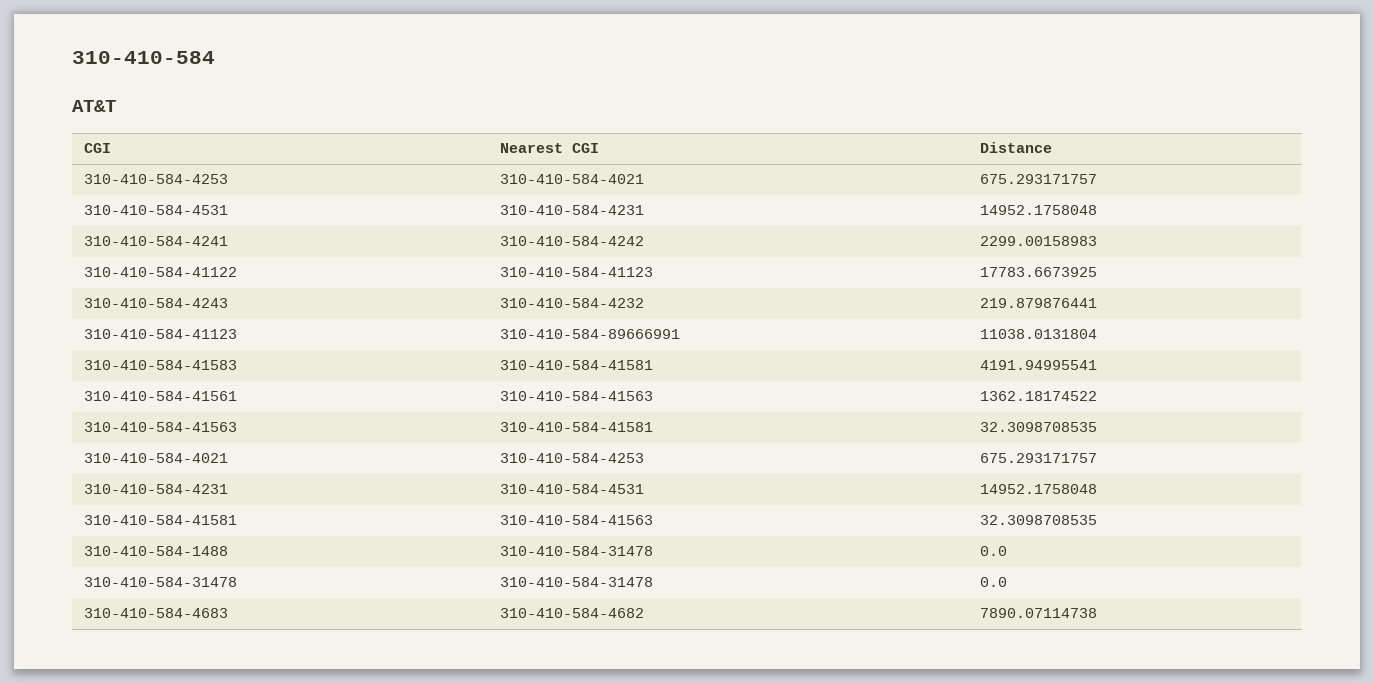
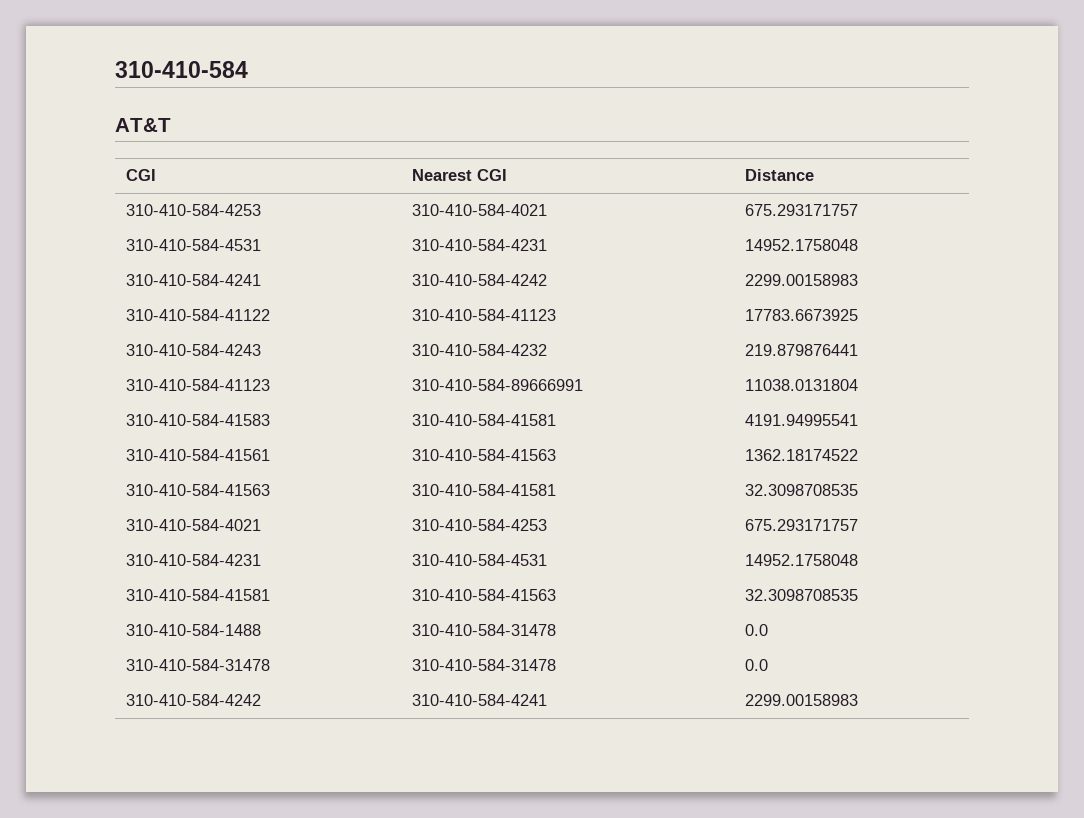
[84,608,229,618] [500,608,645,618] [980,608,1098,618] 310-410-584-4683 | 310-410-584-4682 | 7890.07114738 -> [126,694,262,706] [412,694,548,706] [745,694,859,706] 310-410-584-4242 | 310-410-584-4241 | 2299.00158983

